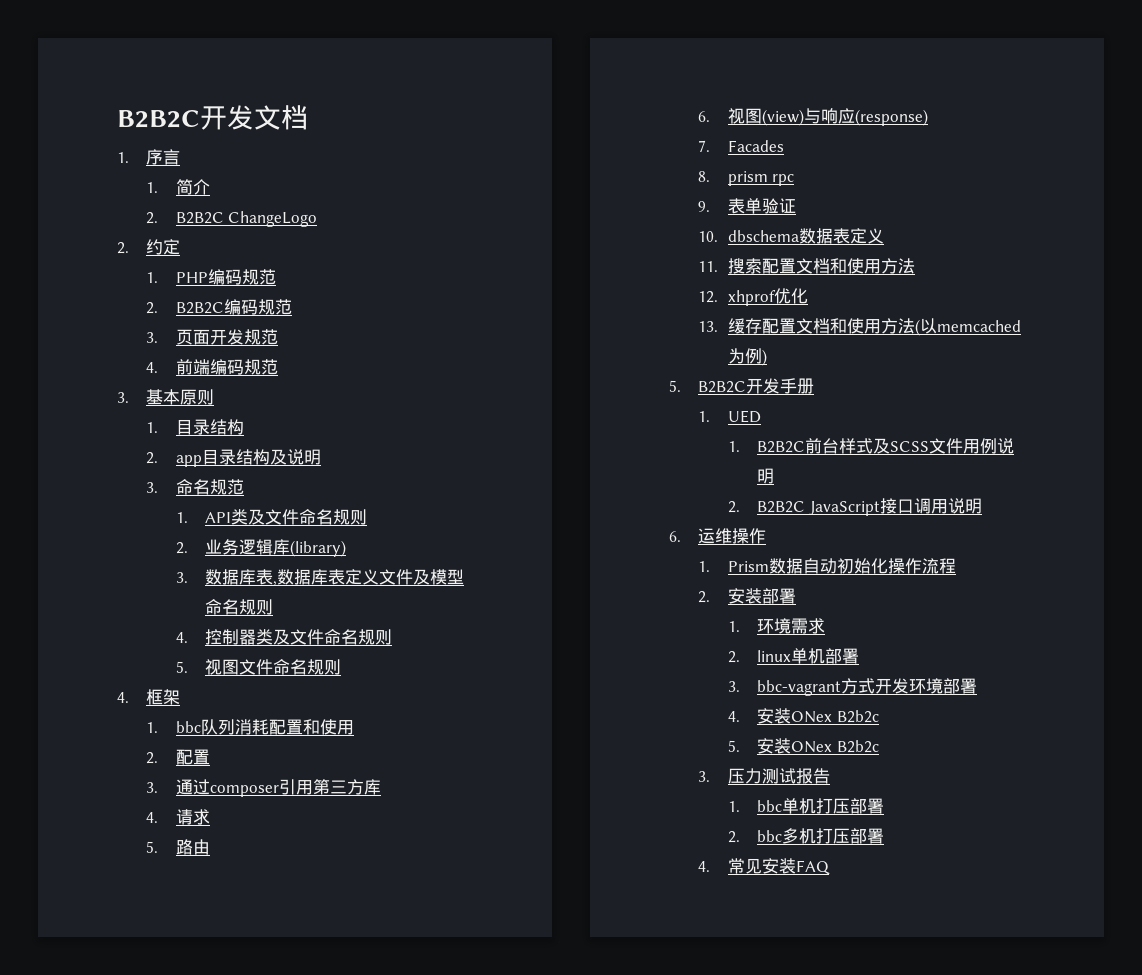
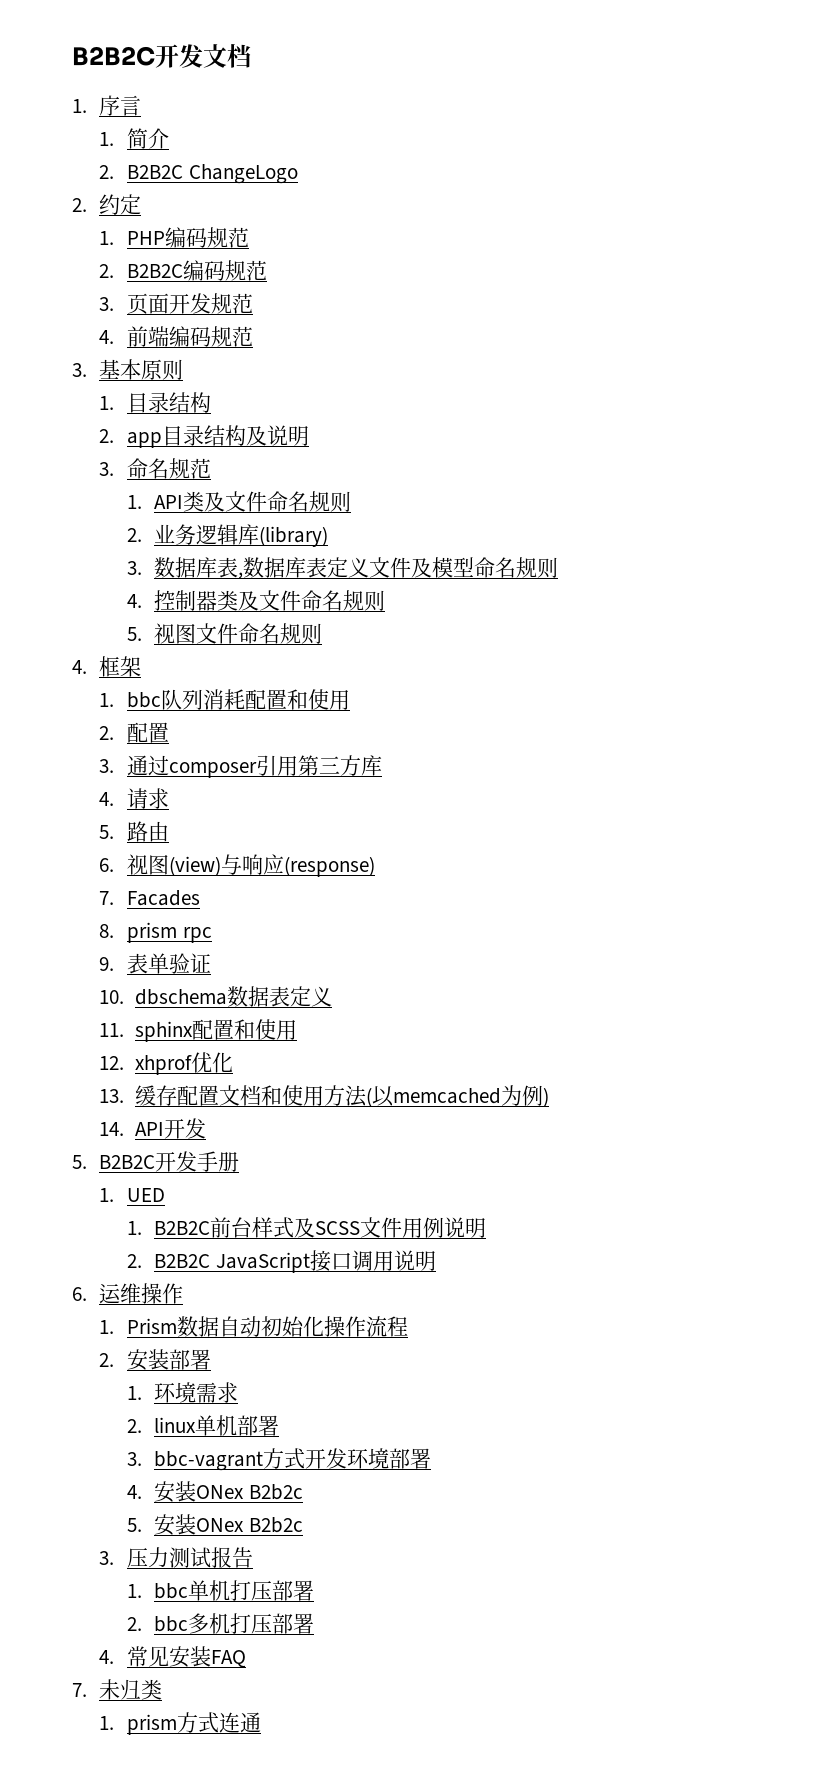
[727,258,915,274] 搜索配置文档和使用方法 -> [134,1019,297,1042] sphinx配置和使用
(767, 357) none -> [99,1118,206,1139] // 14. API开发
(830, 867) none -> [72,1679,163,1700] [99,1712,261,1735] // 7.未归类 // 1. prism方式连通

